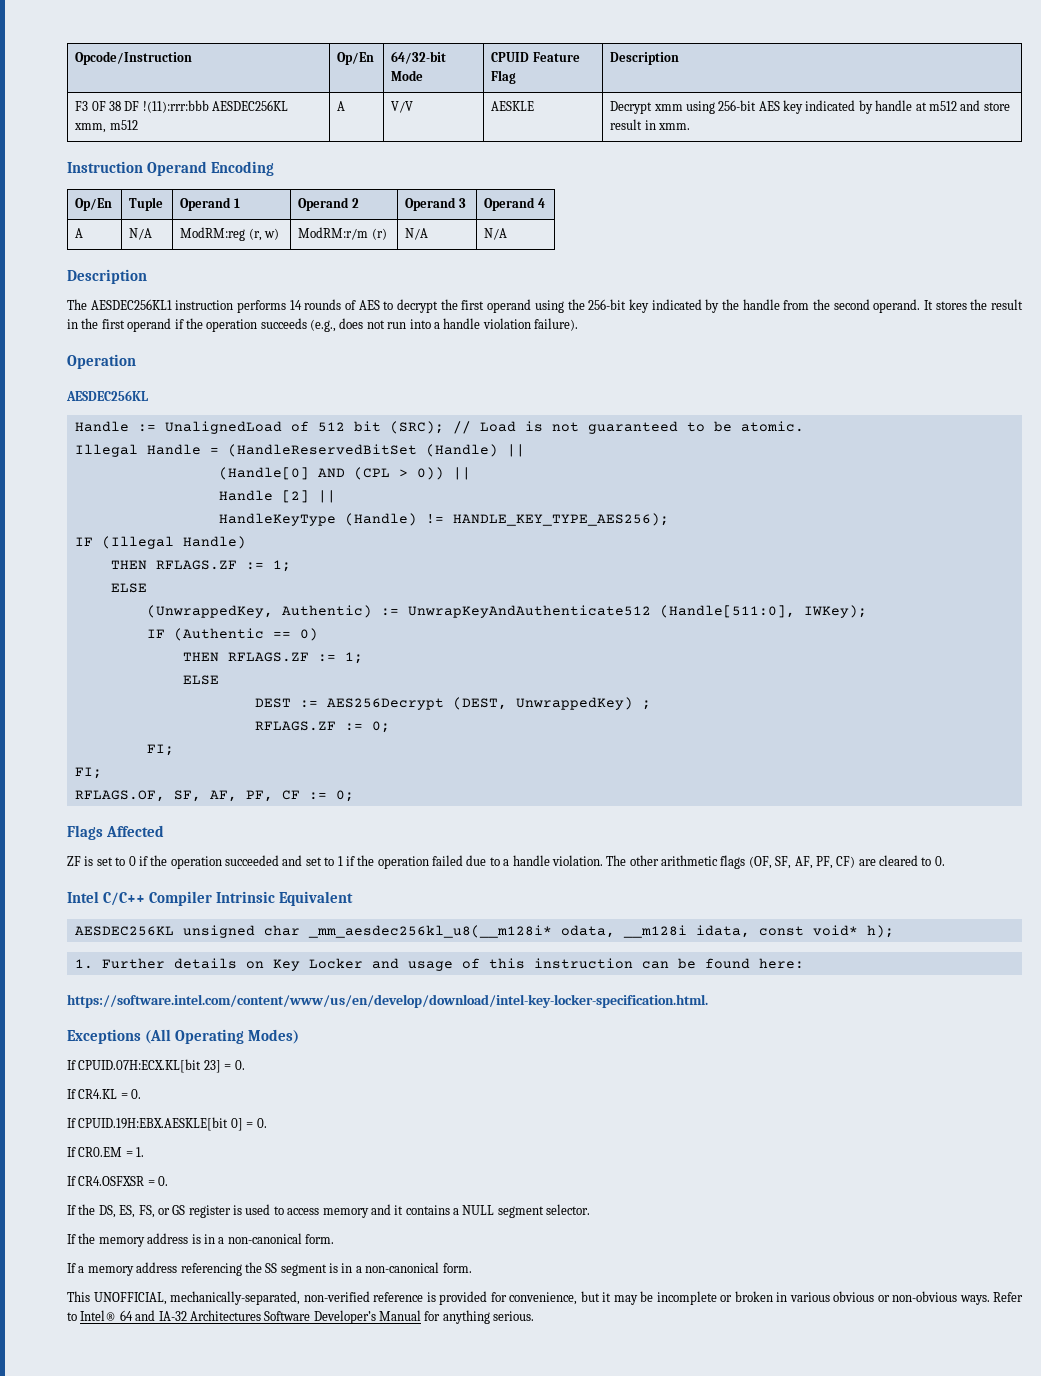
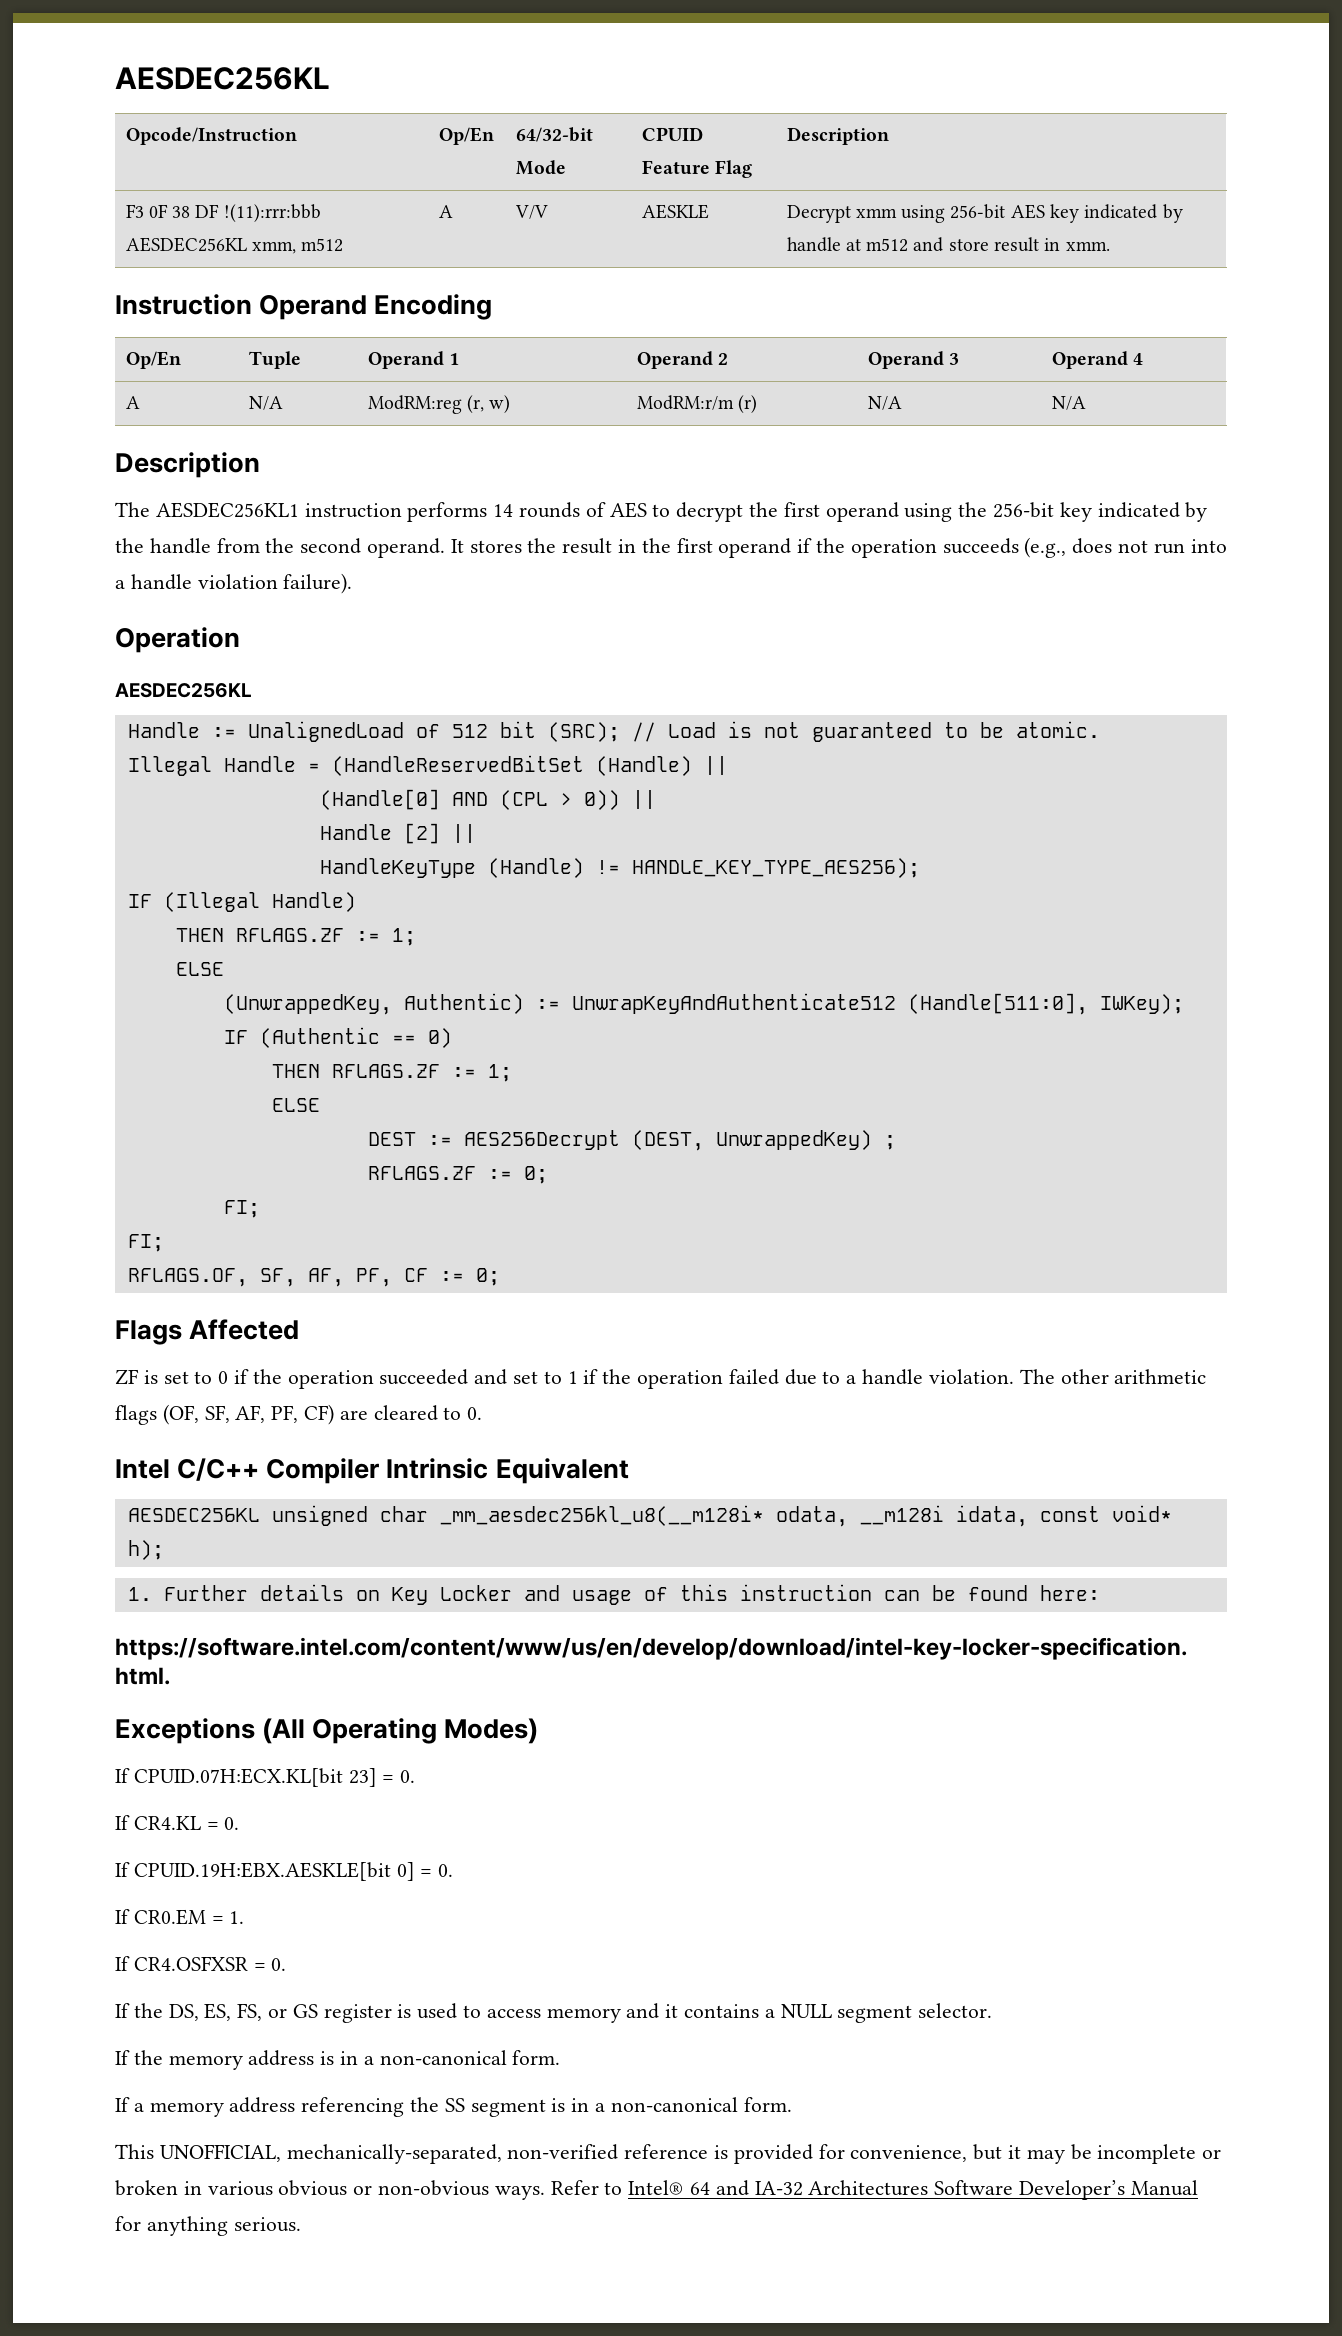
(75, 58) none -> [115,67,330,90] AESDEC256KL //

